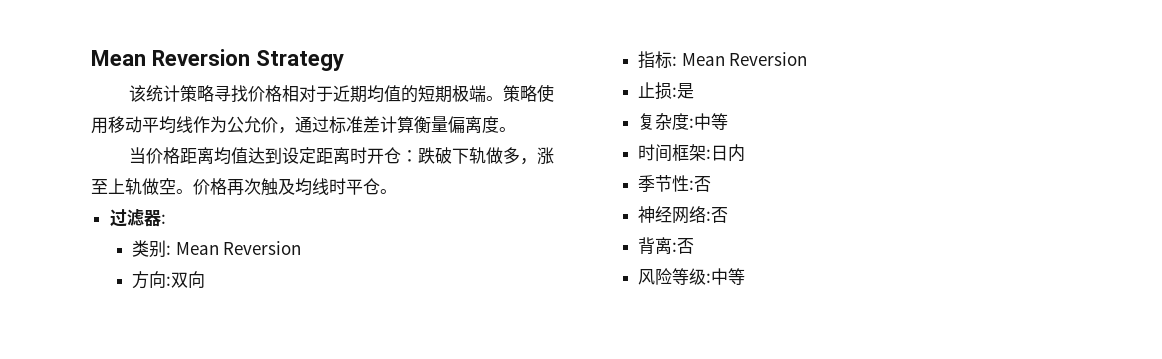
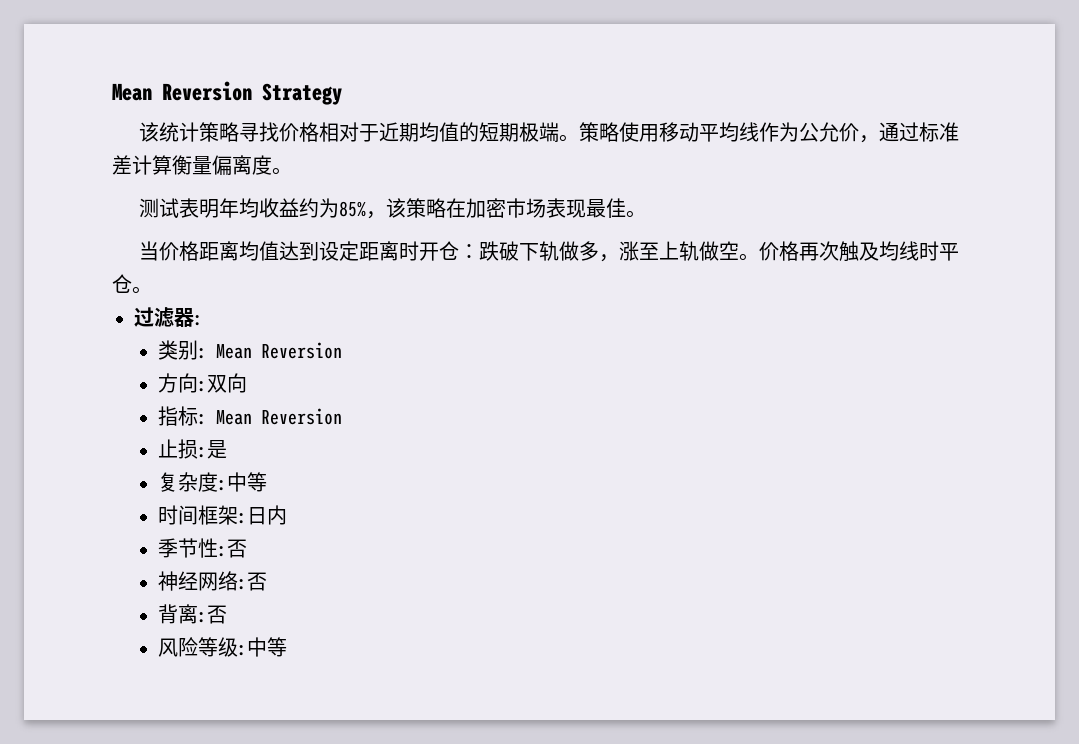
(516, 129) none -> [139,198,647,219] // 测试表明年均收益约为85%，该策略在加密市场表现最佳。

